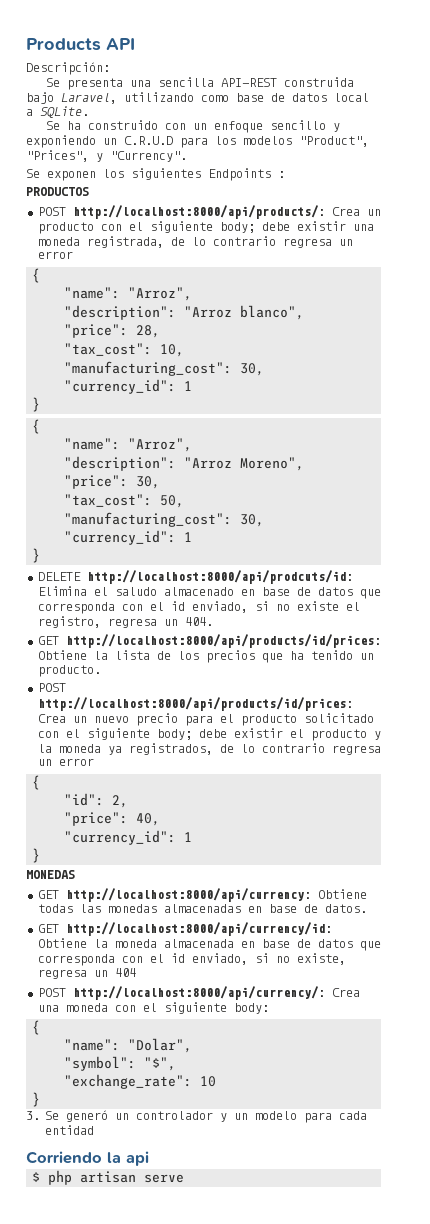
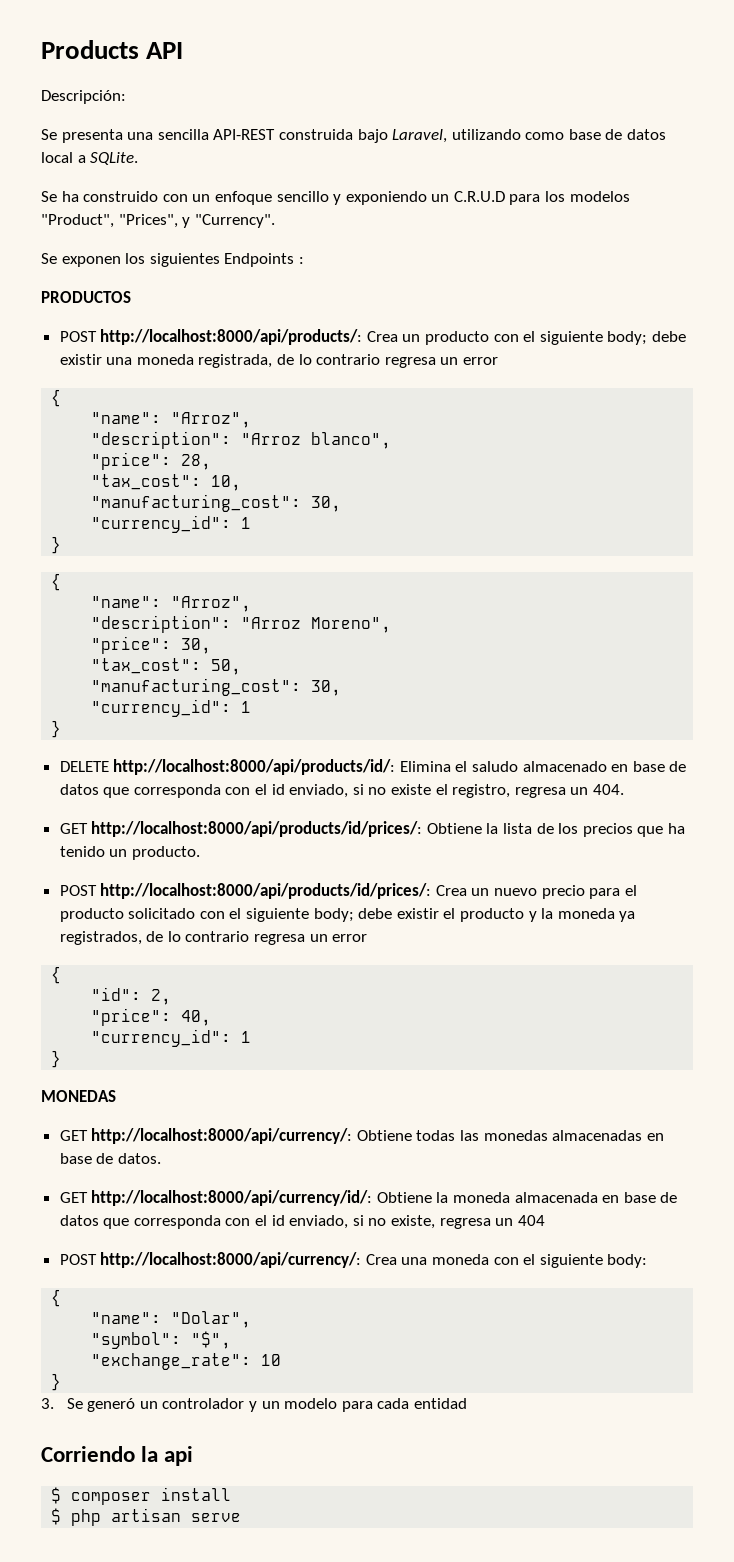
[86,570,353,584] http://localhost:8000/api/prodcuts/id: -> [113,759,396,775] http://localhost:8000/api/products/id/:
[65,634,381,648] http://localhost:8000/api/products/id/prices: -> [91,821,423,837] http://localhost:8000/api/products/id/prices/:
[37,697,353,711] http://localhost:8000/api/products/id/prices: -> [100,883,432,899] http://localhost:8000/api/products/id/prices/:
[65,888,311,902] http://localhost:8000/api/currency: -> [91,1128,353,1144] http://localhost:8000/api/currency/:
[65,922,332,936] http://localhost:8000/api/currency/id: -> [91,1190,373,1206] http://localhost:8000/api/currency/id/:
(149, 1158) none -> [51,1487,232,1505] // $ composer install

